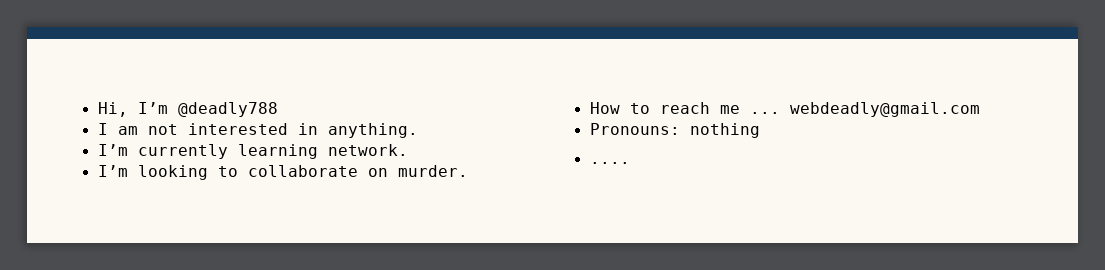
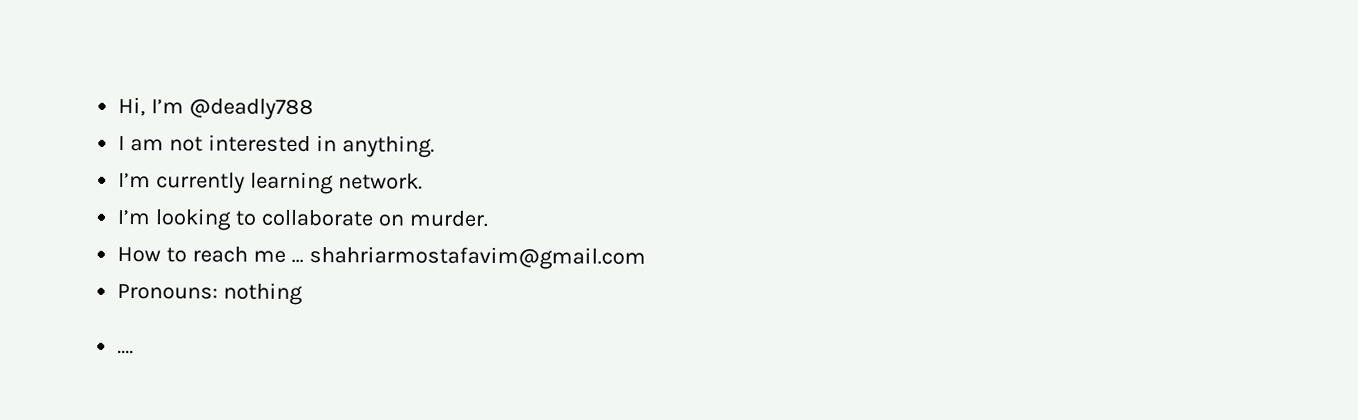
[789,102,980,117] webdeadly@gmail.com -> [308,245,646,270] shahriarmostafavim@gmail.com

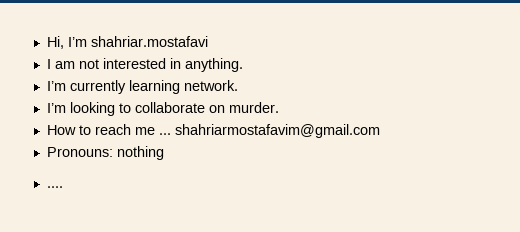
[189,98,315,121] @deadly788 -> [90,36,208,47] shahriar.mostafavi

